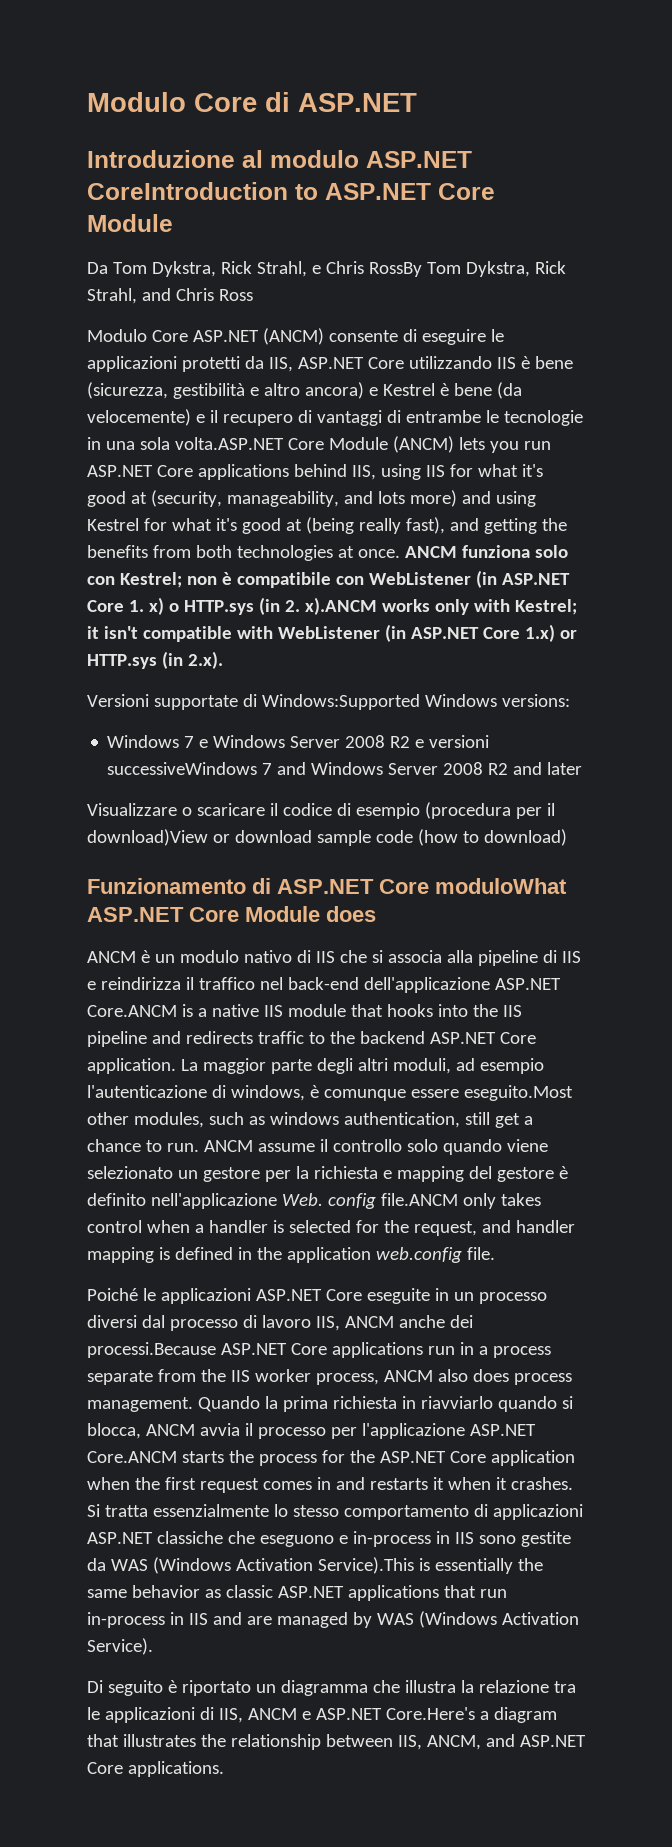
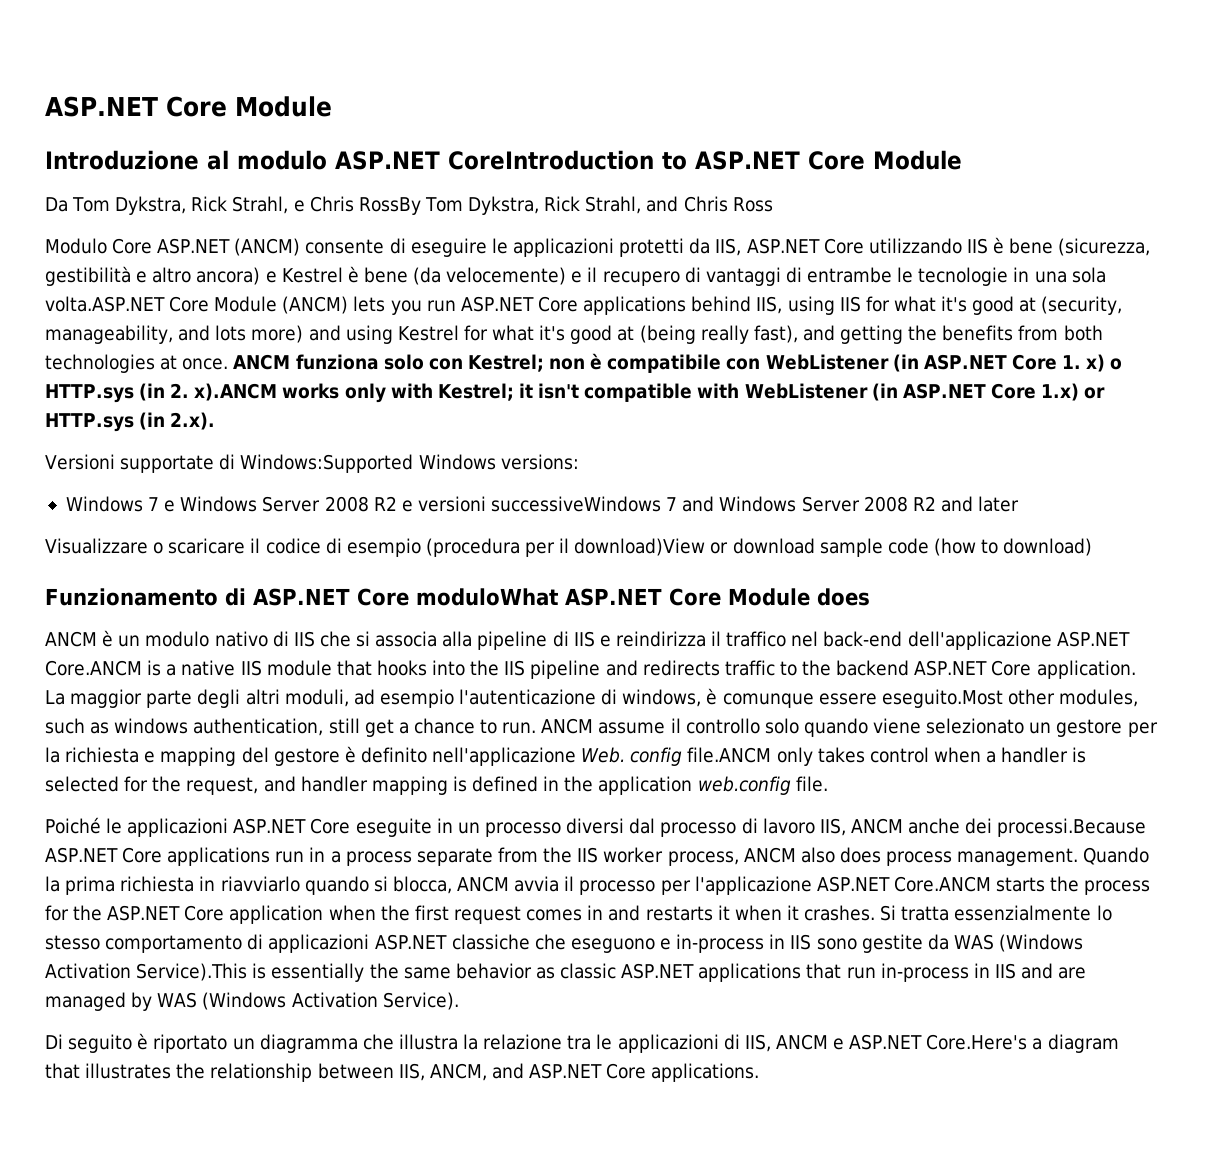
[87,92,417,112] Modulo Core di ASP.NET -> [45,96,332,117] ASP.NET Core Module

